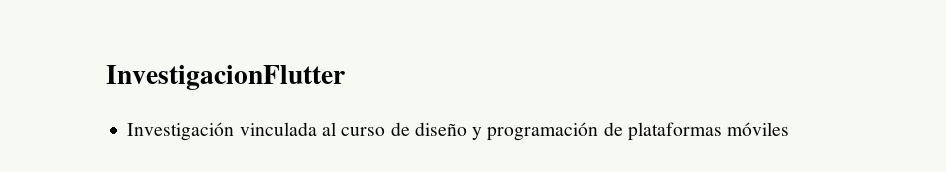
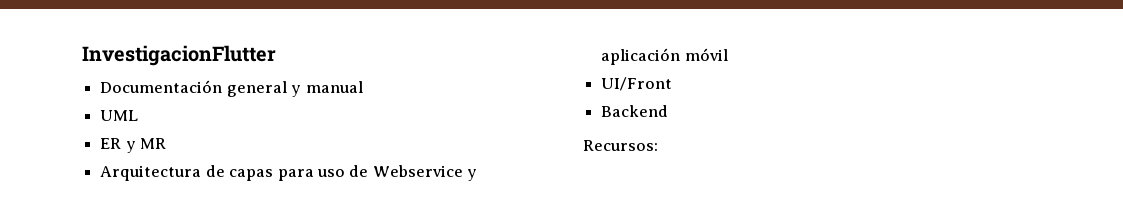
[127,122,790,141] Investigación vinculada al curso de diseño y programación de plataformas móviles -> [100,80,363,97] [100,110,139,121] [100,138,167,153] [100,165,478,181] [601,48,728,65] [601,77,673,91] [601,105,669,117] [583,140,658,151] Documentación general y manual // UML // ER y MR // Arquitectura de capas para uso de Webservice y aplicación móvil // UI/Front // Backend // Recursos:

